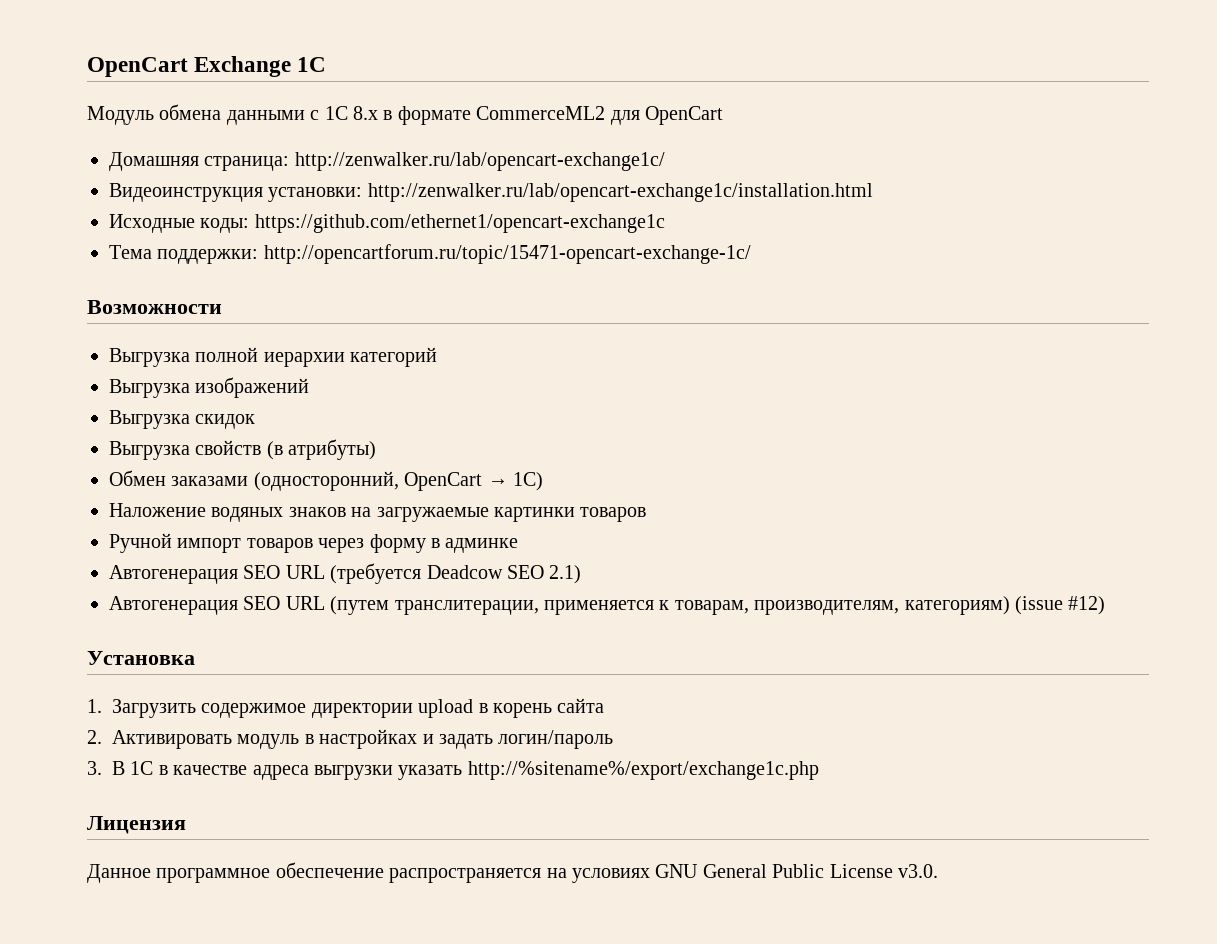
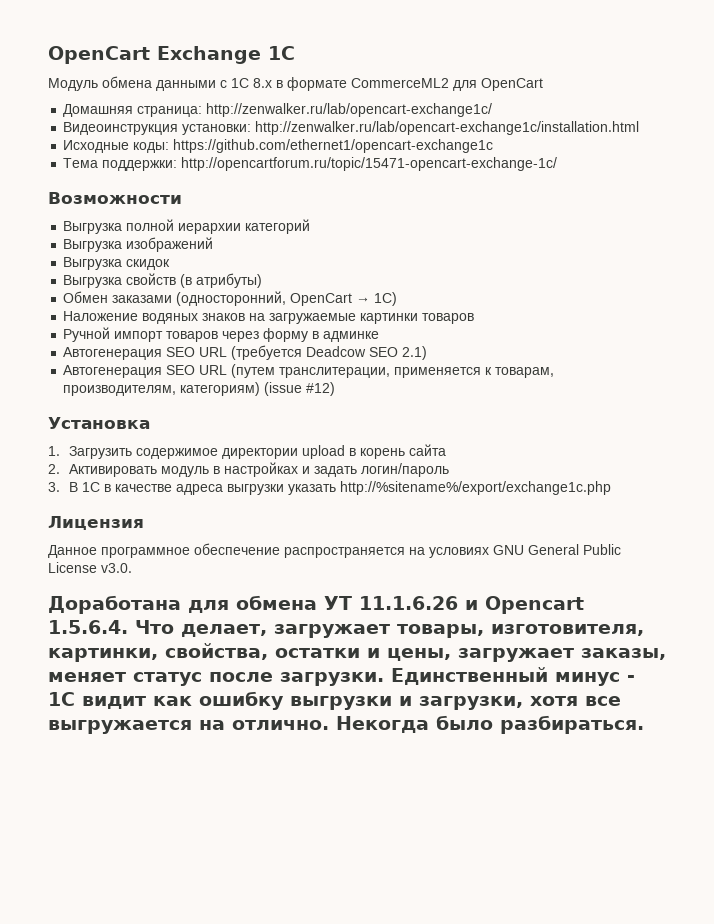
(938, 871) none -> [48,595,584,614] [48,620,644,638] [48,643,666,662] [48,667,635,686] [48,691,621,710] [48,715,644,734] // Доработана для обмена УТ 11.1.6.26 и Opencart 1.5.6.4. Что делает, загружает товары, изготовителя, картинки, свойства, остатки и цены, загружает заказы, меняет статус после загрузки. Единственный минус - 1С видит как ошибку выгрузки и загрузки, хотя все выгружается на отлично. Некогда было разбираться.

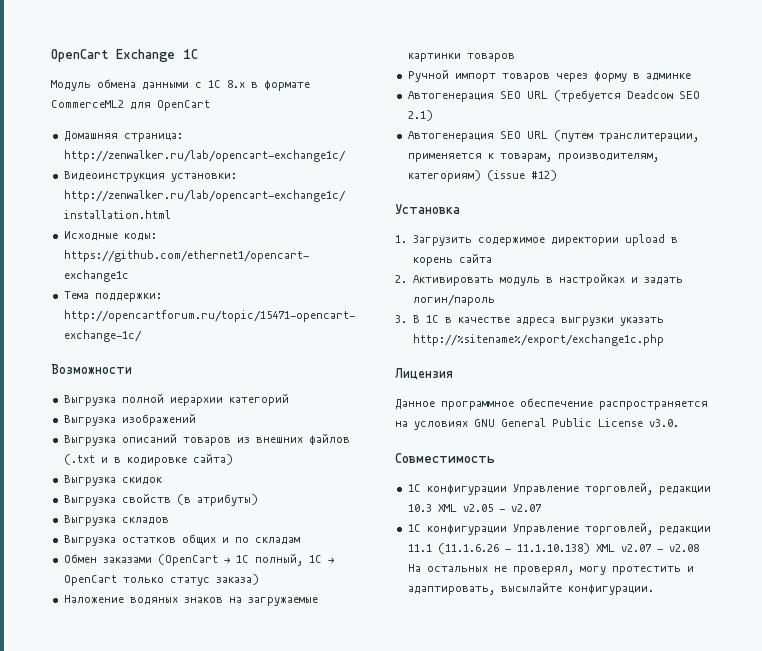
(214, 244) none -> [63,433,350,446] [63,453,233,466] // Выгрузка описаний товаров из внешних файлов (.txt и в кодировке сайта)
[63,291,398,306] Обмен заказами (односторонний, OpenCart → 1C) -> [63,515,169,526] [63,534,300,546] [63,553,335,566] [63,574,259,586] Выгрузка складов // Выгрузка остатков общих и по складам // Обмен заказами (OpenCart → 1C полный, 1C → OpenCart только статус заказа)
[48,595,584,614] [48,620,644,638] [48,643,666,662] [48,667,635,686] [48,691,621,710] [48,715,644,734] Доработана для обмена УТ 11.1.6.26 и Opencart 1.5.6.4. Что делает, загружает товары, изготовителя, картинки, свойства, остатки и цены, загружает заказы, меняет статус после загрузки. Единственный минус - 1С видит как ошибку выгрузки и загрузки, хотя все выгружается на отлично. Некогда было разбираться. -> [395,453,495,463] [407,482,711,495] [407,504,542,512] [407,522,711,535] [407,543,699,554] [407,564,694,575] [407,582,654,595] Совместимость // 1С конфигурации Управление торговлей, редакции 10.3 XML v2.05 - v2.07 // 1С конфигурации Управление торговлей, редакции 11.1 (11.1.6.26 - 11.1.10.138) XML v2.07 - v2.08 На остальных не проверял, могу протестить и адаптировать, высылайте конфигурации.

